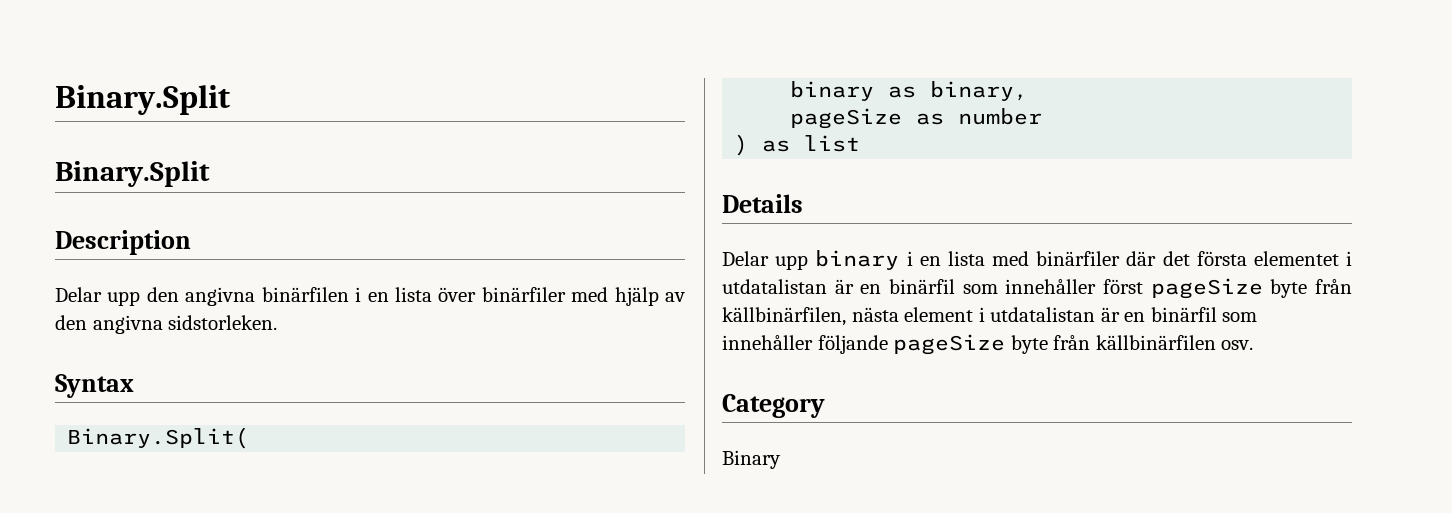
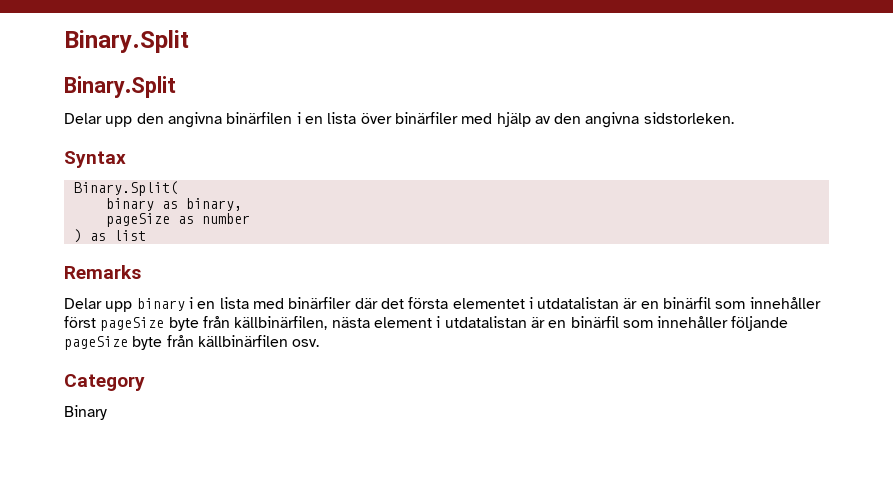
[55,230,191,255] // Description -> (176, 87) none
[722,194,803,213] Details -> [64,265,141,279] Remarks

